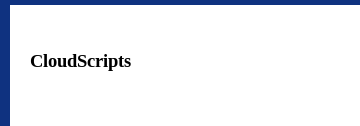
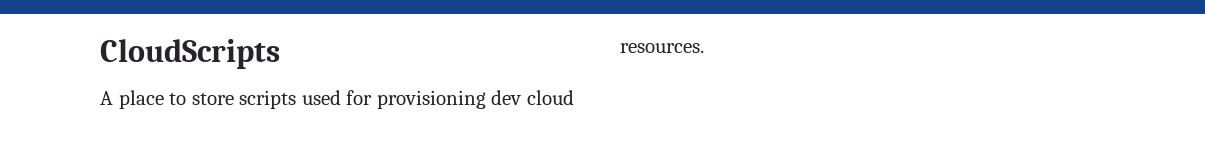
(131, 62) none -> [100,90,574,109] [620,43,704,53] // A place to store scripts used for provisioning dev cloud resources.

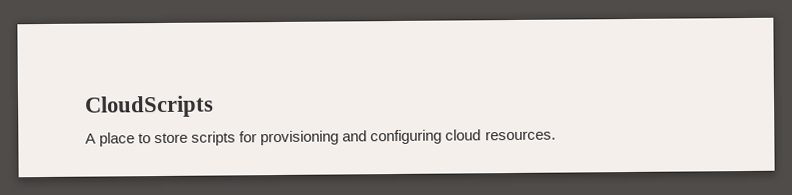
[301,90,341,105] used -> (237, 138) none
[491,90,522,105] dev -> [342,129,443,145] and configuring

